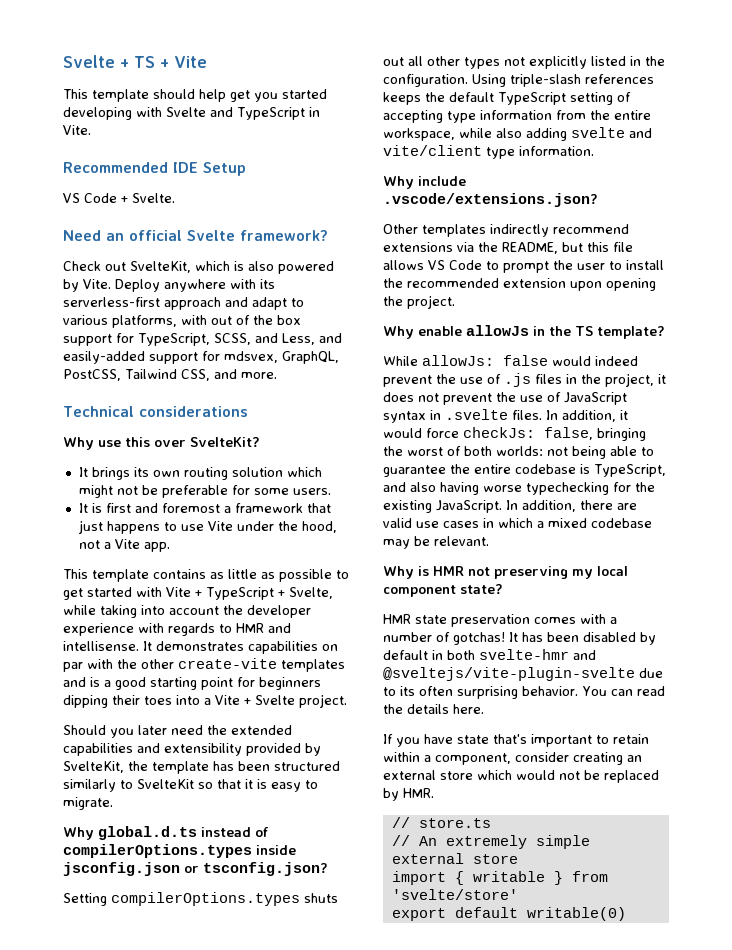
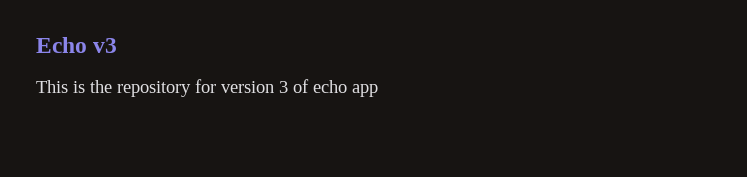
[63,55,207,68] [63,89,327,102] [63,107,320,120] [63,125,91,135] [63,162,246,176] [63,193,175,203] [63,230,328,241] [63,261,334,274] [63,279,275,292] [63,297,304,310] [63,315,301,328] [63,333,342,346] [63,351,339,364] [63,369,277,381] [63,406,248,417] [63,437,260,450] [78,467,322,480] [78,485,331,498] [78,503,331,513] [78,520,337,534] [78,539,170,552] [63,569,349,582] [63,587,333,600] [63,605,311,618] [63,623,291,636] [63,641,338,654] [63,658,345,672] [63,677,321,690] [63,694,347,708] [63,725,292,738] [63,743,321,756] [63,761,340,774] [63,779,318,792] [63,797,113,810] [63,826,269,840] [63,844,296,858] [63,862,328,876] [63,892,338,906] [383,56,665,69] [383,74,654,87] [383,92,631,105] [383,110,651,123] [383,127,652,141] [383,145,594,159] [383,176,466,189] [383,193,598,207] [383,224,629,237] [383,242,633,254] [383,260,664,273] [383,278,656,291] [383,295,455,309] [383,325,665,339] [383,355,638,366] [383,373,666,387] [383,392,627,405] [383,409,628,423] [383,427,646,441] [383,446,654,459] [383,464,666,477] [383,482,655,495] [383,500,637,513] [383,518,652,528] [383,536,489,549] [383,566,628,579] [383,584,503,597] [383,614,617,627] [383,632,656,645] [383,649,596,660] [383,667,663,681] [383,686,665,699] [383,704,484,714] [383,734,649,747] [383,752,642,765] [383,770,659,783] [383,788,434,801] [391,817,491,828] [391,835,590,849] [391,853,518,864] [391,871,608,885] [391,889,518,900] [391,907,626,921] Svelte + TS + Vite // This template should help get you started developing with Svelte and TypeScript in Vite. // Recommended IDE Setup // VS Code + Svelte. // Need an official Svelte framework? // Check out SvelteKit, which is also powered by Vite. Deploy anywhere with its serverless-first approach and adapt to various platforms, with out of the box support for TypeScript, SCSS, and Less, and easily-added support for mdsvex, GraphQL, PostCSS, Tailwind CSS, and more. // Technical considerations // Why use this over SvelteKit? // It brings its own routing solution which might not be preferable for some users. // It is first and foremost a framework that just happens to use Vite under the hood, not a Vite app. // This template contains as little as possible to get started with Vite + TypeScript + Svelte, while taking into account the developer experience with regards to HMR and intellisense. It demonstrates capabilities on par with the other create-vite templates and is a good starting point for beginners dipping their toes into a Vite + Svelte project. // Should you later need the extended capabilities and extensibility provided by SvelteKit, the template has been structured similarly to SvelteKit so that it is easy to migrate. // Why global.d.ts instead of compilerOptions.types inside jsconfig.json or tsconfig.json? // Setting compilerOptions.types shuts out all other types not explicitly listed in the configuration. Using triple-slash references keeps the default TypeScript setting of accepting type information from the entire workspace, while also adding svelte and vite/client type information. // Why include .vscode/extensions.json? // Other templates indirectly recommend extensions via the README, but this file allows VS Code to prompt the user to install the recommended extension upon opening the project. // Why enable allowJs in the TS template? // While allowJs: false would indeed prevent the use of .js files in the project, it does not prevent the use of JavaScript syntax in .svelte files. In addition, it would force checkJs: false, bringing the worst of both worlds: not being able to guarantee the entire codebase is TypeScript, and also having worse typechecking for the existing JavaScript. In addition, there are valid use cases in which a mixed codebase may be relevant. // Why is HMR not preserving my local component state? // HMR state preservation comes with a number of gotchas! It has been disabled by default in both svelte-hmr and @sveltejs/vite-plugin-svelte due to its often surprising behavior. You can read the details here. // If you have state that's important to retain within a component, consider creating an external store which would not be replaced by HMR. // // store.ts // // An extremely simple external store // import { writable } from 'svelte/store' // export default writable(0) -> [36,37,118,53] [36,79,378,97] Echo v3 // This is the repository for version 3 of echo app

